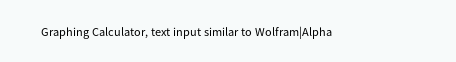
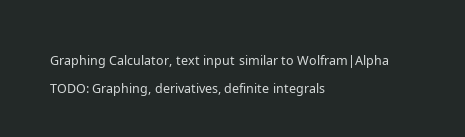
(332, 32) none -> [50,83,325,96] // TODO: Graphing, derivatives, definite integrals

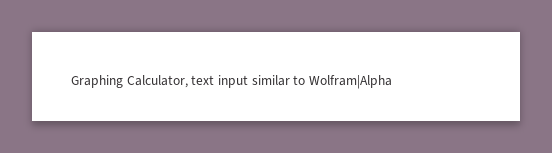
[50,83,325,96] // TODO: Graphing, derivatives, definite integrals -> (392, 82) none

